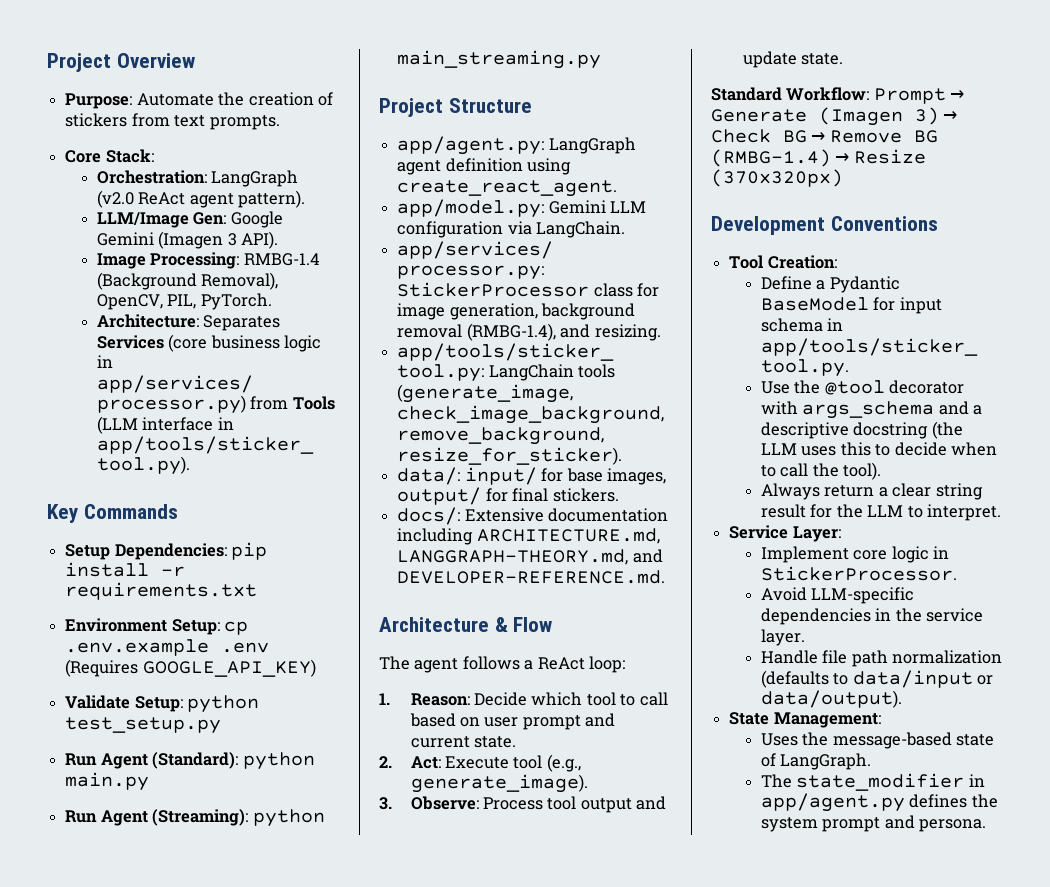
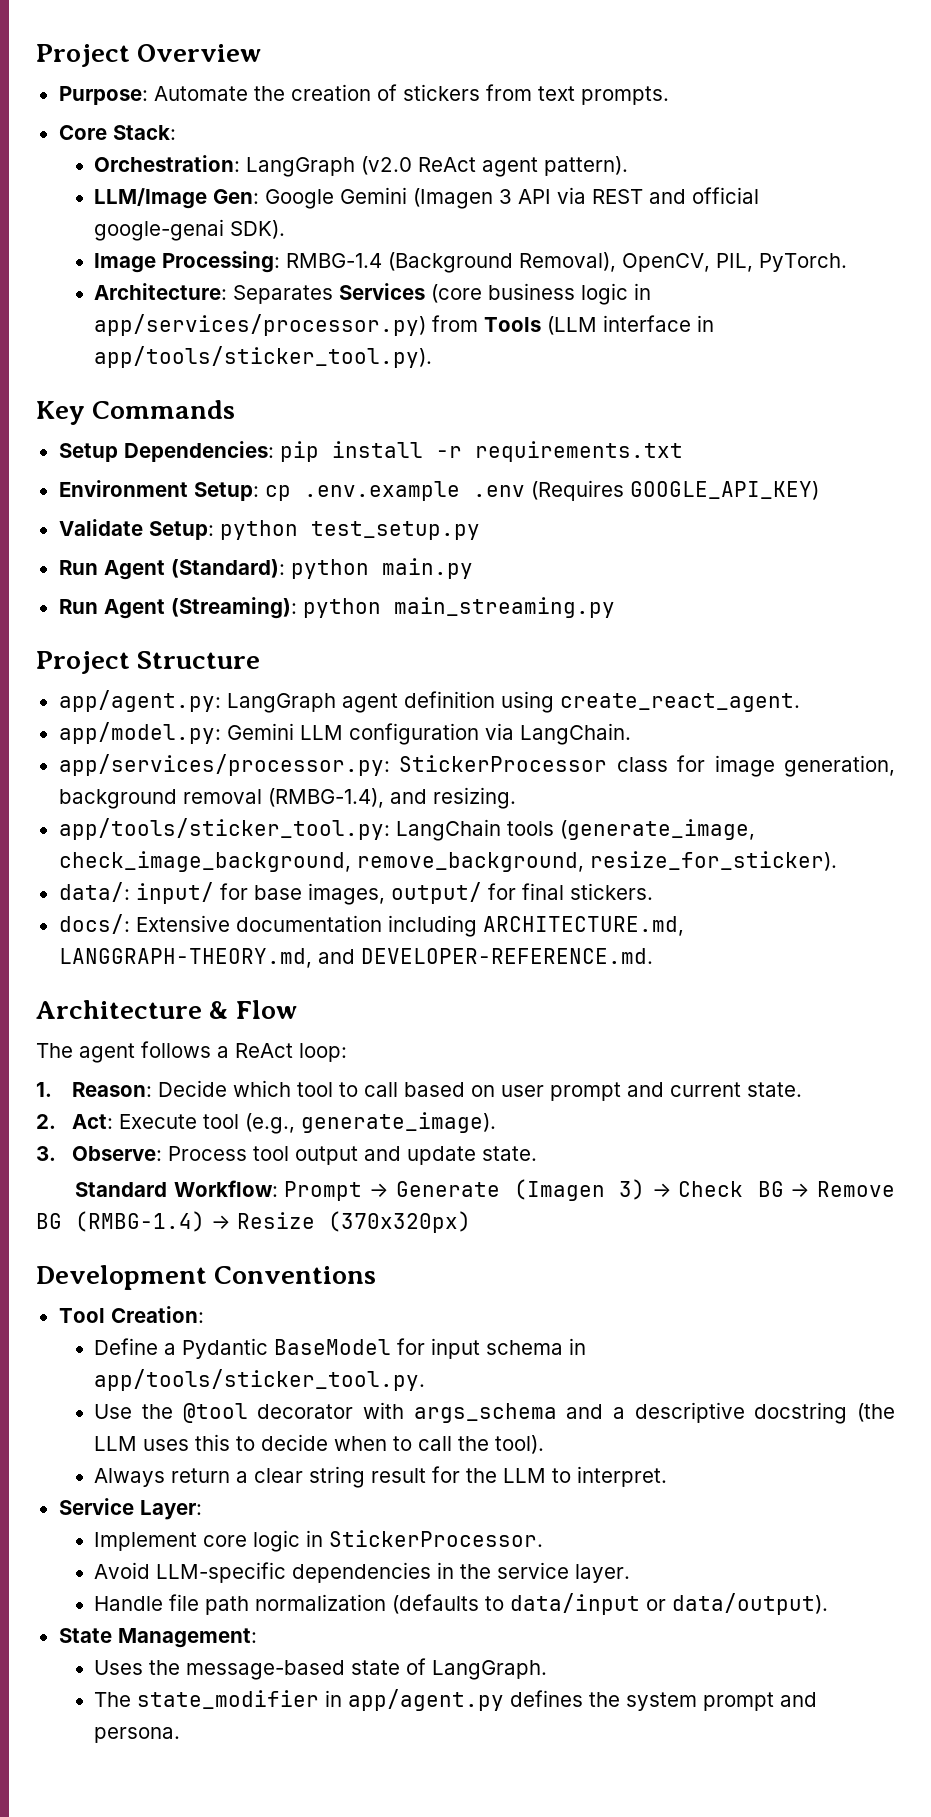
[241,231,279,249] API). -> [518,187,760,204] [94,219,286,241] API via REST and official google-genai SDK).

